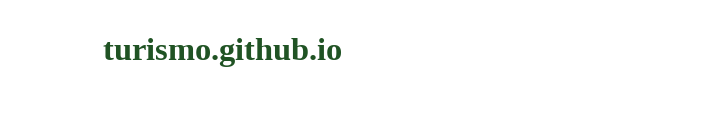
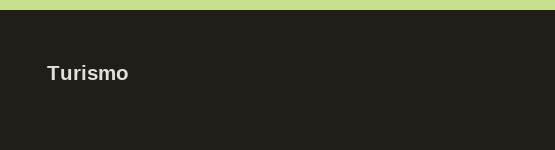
[103,38,342,67] turismo.github.io -> [47,65,129,80] Turismo

